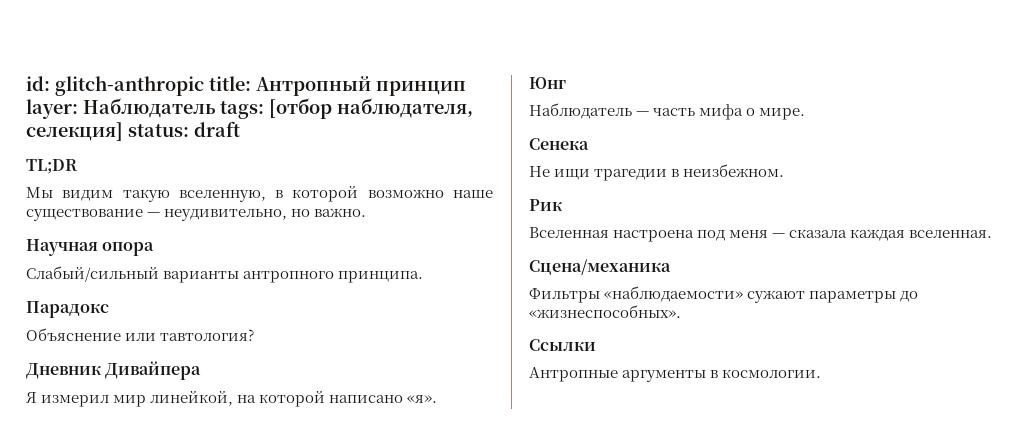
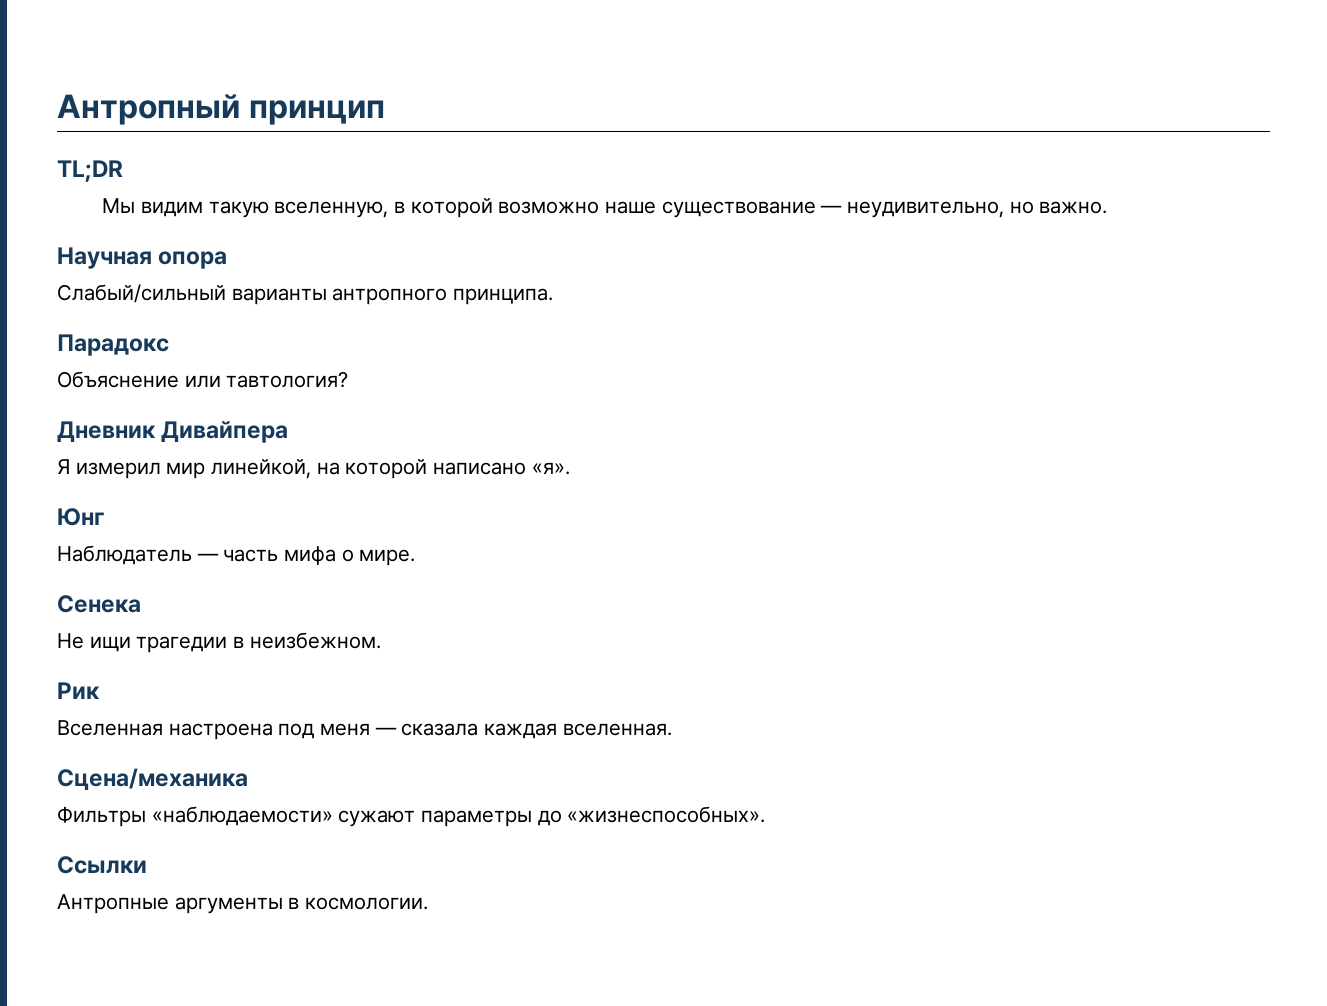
[26,76,251,96] id: glitch-anthropic title: -> (57, 109) none
[26,98,473,119] [26,121,240,141] layer: Наблюдатель tags: [отбор наблюдателя, селекция] status: draft -> (385, 112) none

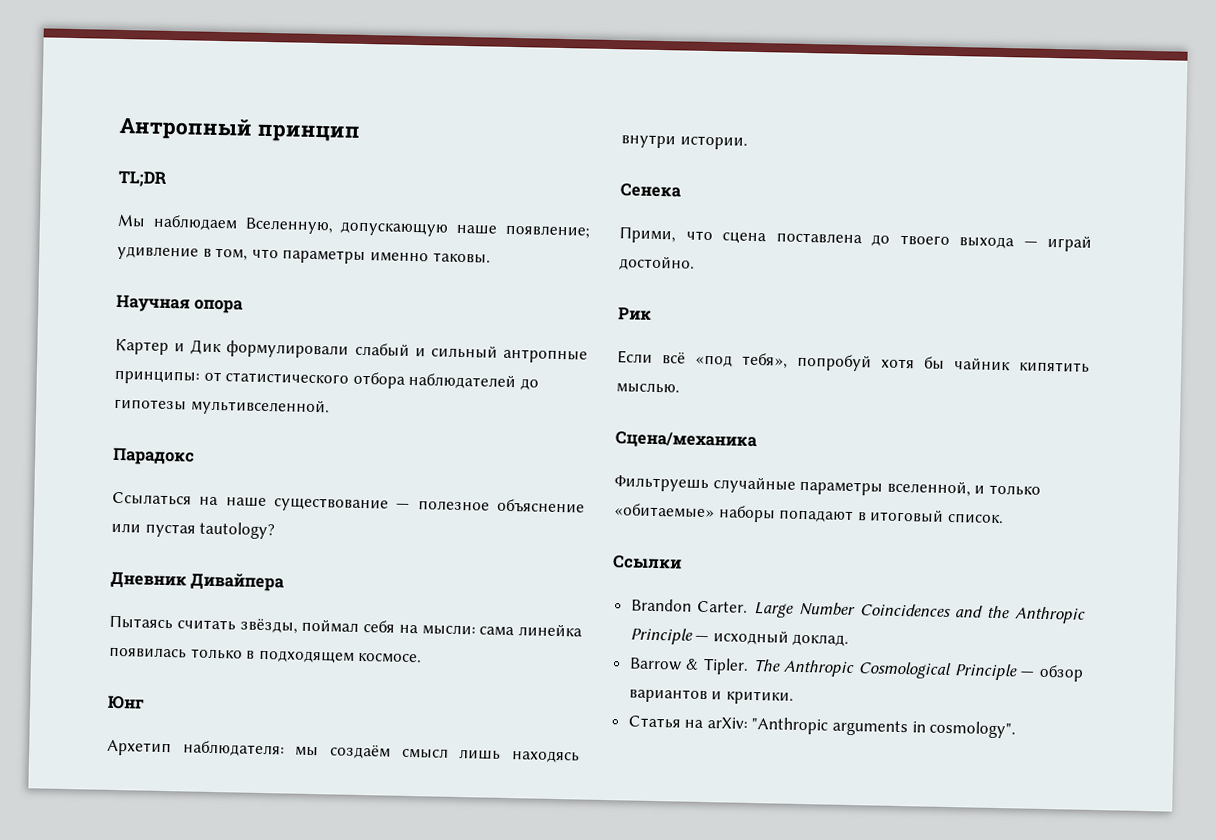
[140,198,1108,218] [57,247,228,269] [57,284,554,305] [57,334,169,356] [57,371,349,388] [57,421,289,443] [57,459,570,479] [57,508,104,526] [57,545,416,566] [57,595,141,613] [57,632,381,653] [57,682,100,699] [57,720,672,740] [57,768,248,791] [57,806,766,827] [57,856,147,874] [57,894,429,914] видим такую вселенную, в которой возможно наше существование — неудивительно, но важно. // Научная опора // Слабый/сильный варианты антропного принципа. // Парадокс // Объяснение или тавтология? // Дневник Дивайпера // Я измерил мир линейкой, на которой написано «я». // Юнг // Наблюдатель — часть мифа о мире. // Сенека // Не ищи трагедии в неизбежном. // Рик // Вселенная настроена под меня — сказала каждая вселенная. // Сцена/механика // Фильтры «наблюдаемости» сужают параметры до «жизнеспособных». // Ссылки // Антропные аргументы в космологии. -> [152,214,590,239] [117,245,491,265] [116,294,244,314] [115,338,588,364] [114,369,539,391] [114,397,330,417] [113,447,195,466] [112,491,585,514] [111,521,276,540] [110,571,285,592] [109,614,582,637] [109,646,423,664] [107,695,145,710] [107,739,580,764] [621,134,748,150] [620,183,681,198] [619,226,1092,252] [619,255,695,272] [618,307,652,320] [617,350,1090,373] [616,382,680,394] [615,431,757,450] [614,475,1041,497] [614,503,1004,524] [612,555,682,570] [630,598,1086,624] [629,627,850,647] [628,657,1084,682] [628,688,794,705] [627,715,1017,739] наблюдаем Вселенную, допускающую наше появление; удивление в том, что параметры именно таковы. // Научная опора // Картер и Дик формулировали слабый и сильный антропные принципы: от статистического отбора наблюдателей до гипотезы мультивселенной. // Парадокс // Ссылаться на наше существование — полезное объяснение или пустая tautology? // Дневник Дивайпера // Пытаясь считать звёзды, поймал себя на мысли: сама линейка появилась только в подходящем космосе. // Юнг // Архетип наблюдателя: мы создаём смысл лишь находясь внутри истории. // Сенека // Прими, что сцена поставлена до твоего выхода — играй достойно. // Рик // Если всё «под тебя», попробуй хотя бы чайник кипятить мыслью. // Сцена/механика // Фильтруешь случайные параметры вселенной, и только «обитаемые» наборы попадают в итоговый список. // Ссылки // Brandon Carter. Large Number Coincidences and the Anthropic Principle — исходный доклад. // Barrow & Tipler. The Anthropic Cosmological Principle — обзор вариантов и критики. // Статья на arXiv: "Anthropic arguments in cosmology".

